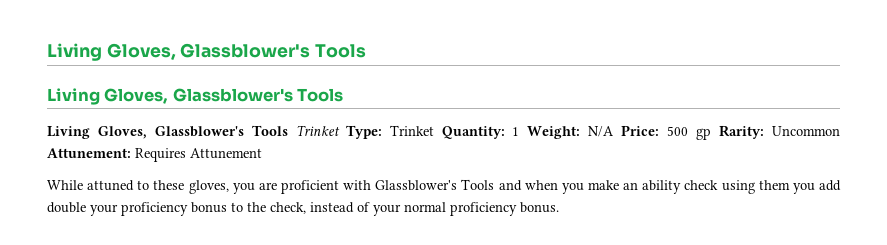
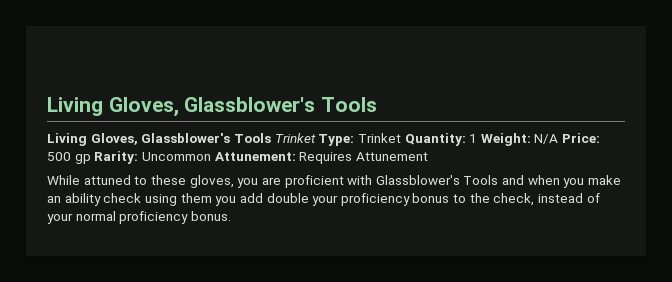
[47,43,367,61] [47,88,344,105] [47,125,288,139] Living Gloves, Glassblower's Tools // Living Gloves, Glassblower's Tools // Living Gloves, Glassblower's Tools -> [47,97,378,117] [47,133,271,146] Living Gloves, Glassblower's Tools // Living Gloves, Glassblower's Tools

